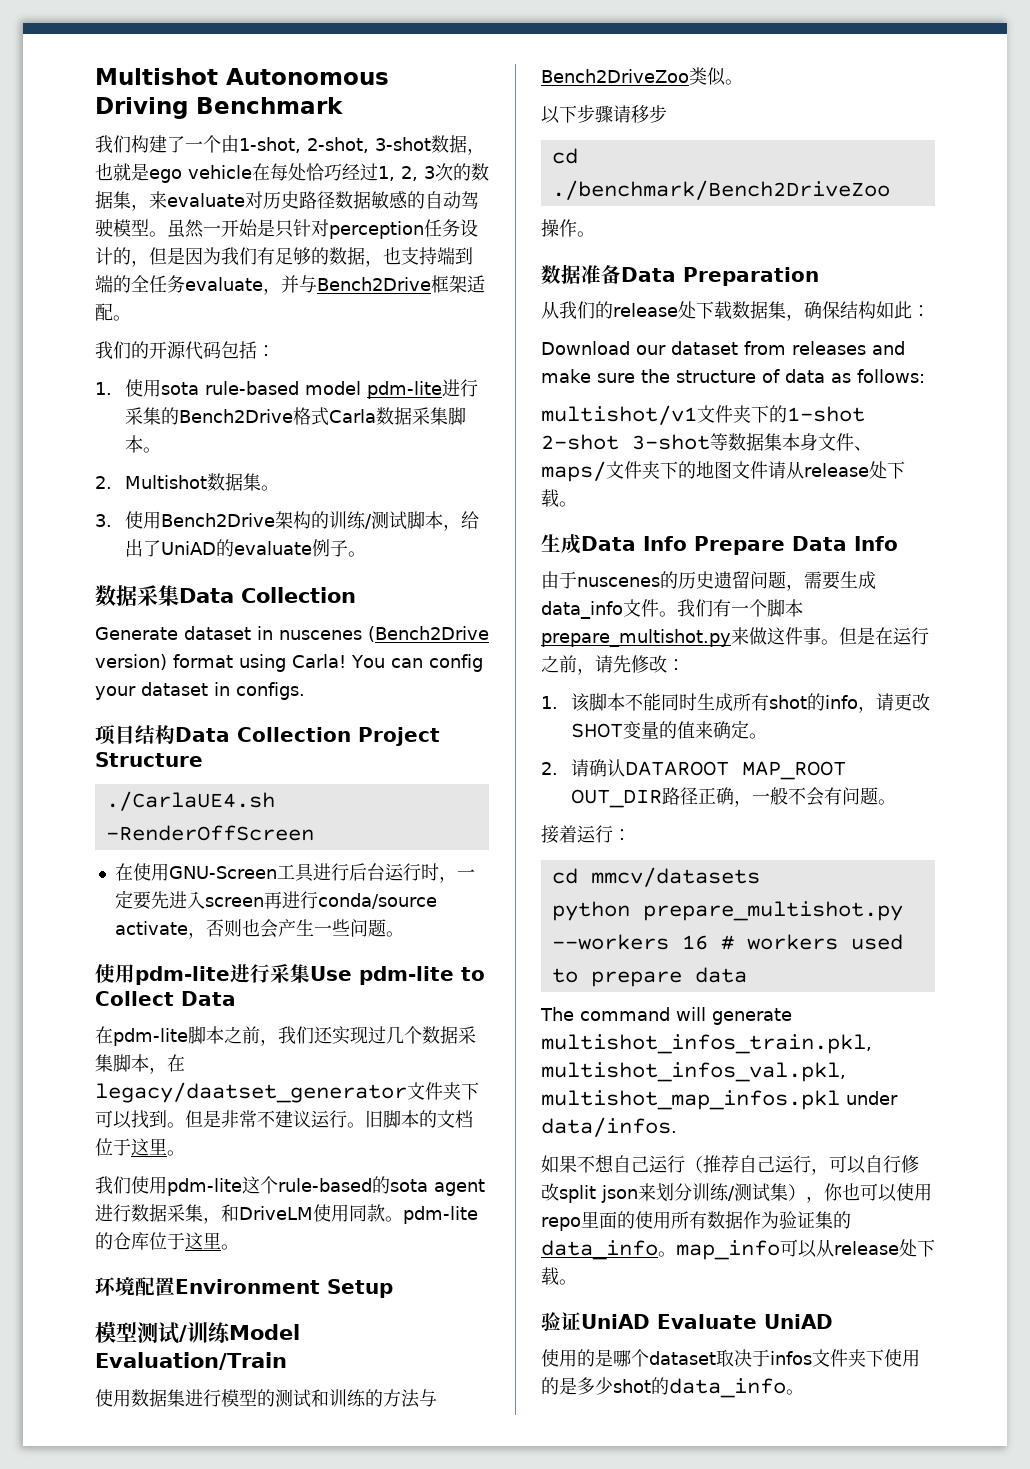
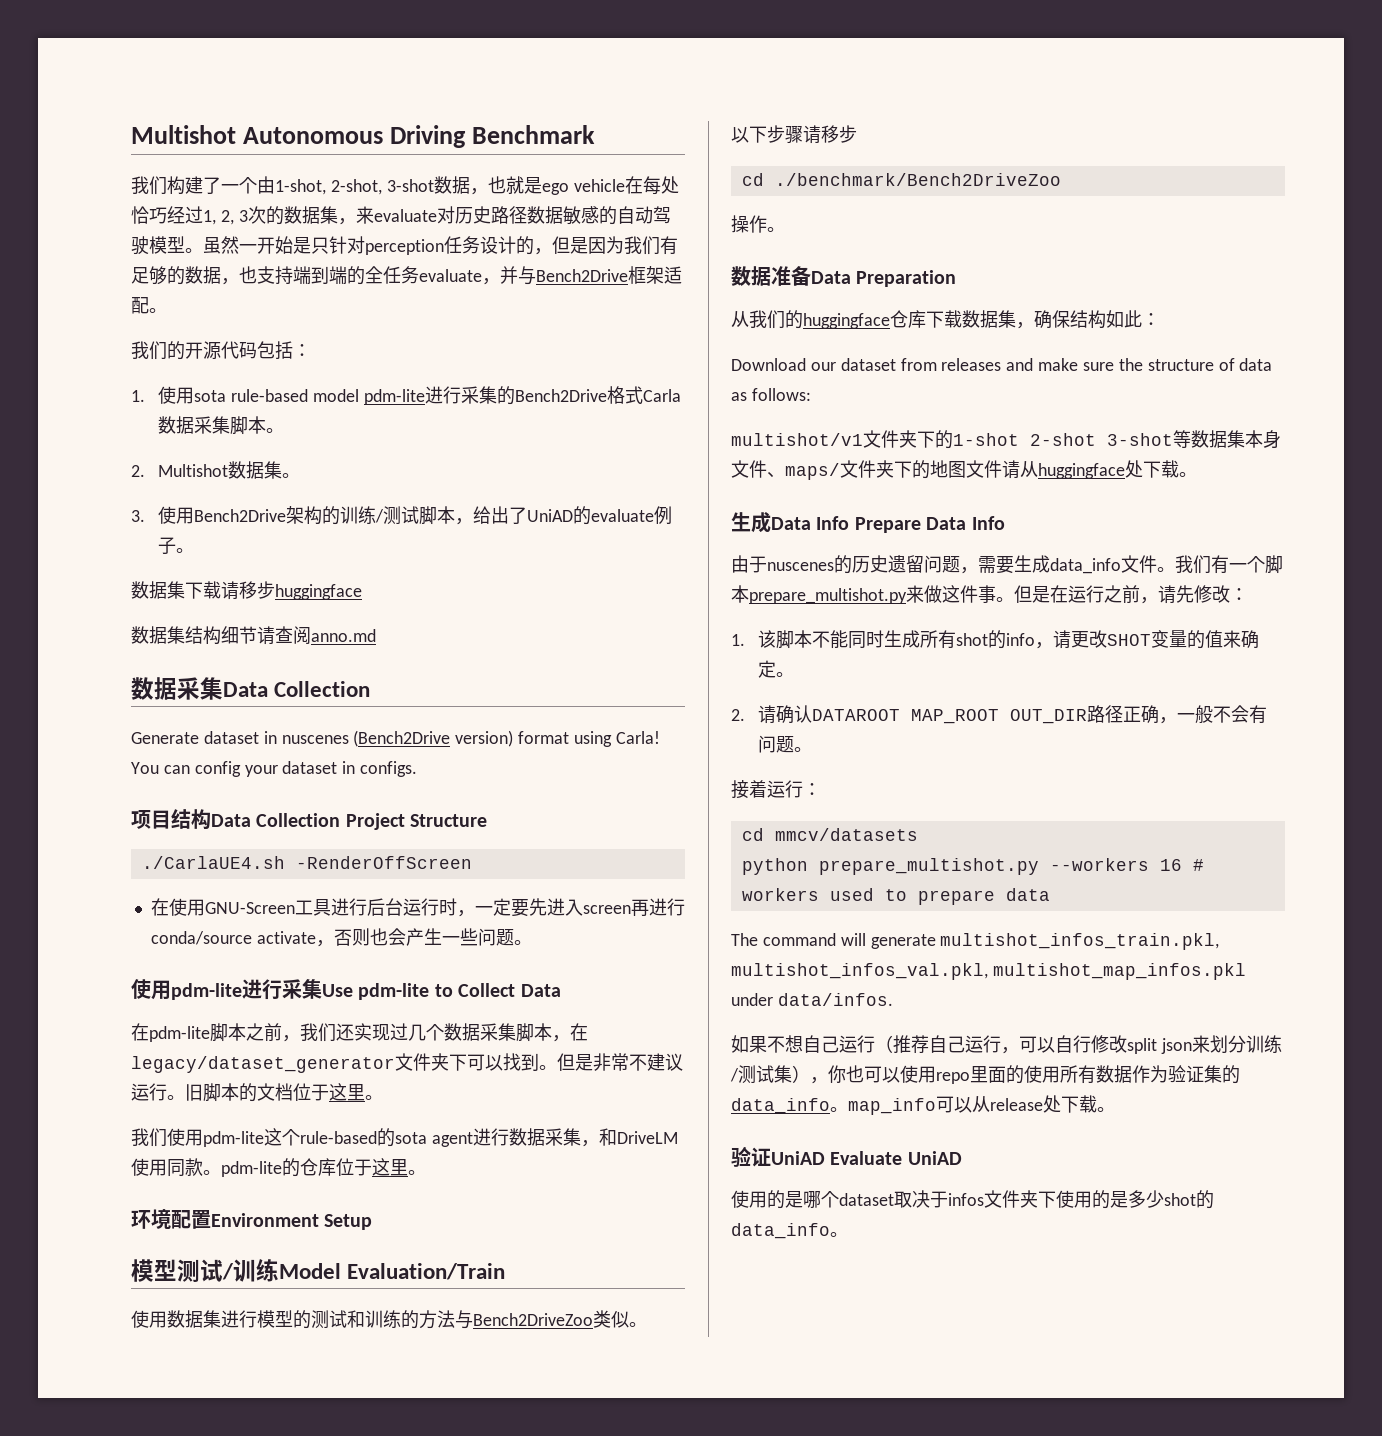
(367, 554) none -> [131,581,362,600] [131,626,376,645] // 数据集下载请移步huggingface // 数据集结构细节请查阅anno.md
[95,1082,407,1103] legacy/daatset_generator -> [131,1056,395,1073] legacy/dataset_generator
[613,301,696,319] release处 -> [803,310,926,329] huggingface仓库
[804,463,869,477] release -> [1038,463,1125,479] huggingface

